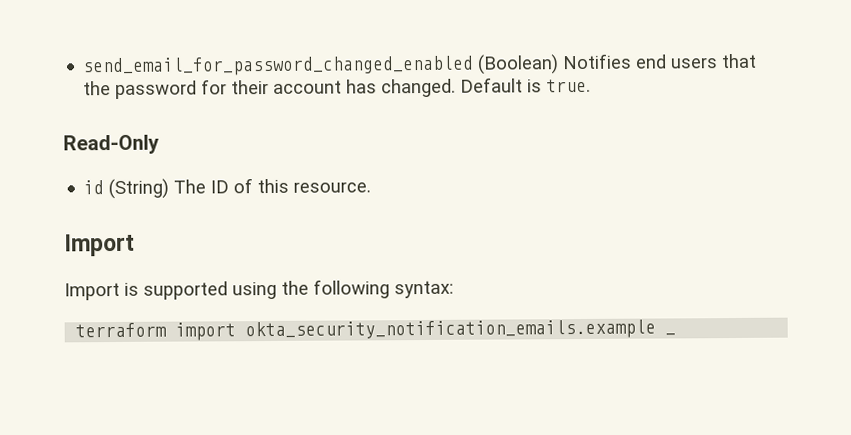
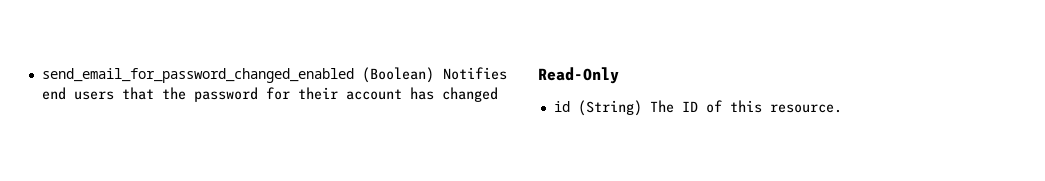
[381,77,592,98] changed. Default is true. -> [441,87,498,102] changed
[64,233,135,257] [64,279,454,301] [75,319,677,341] // Import // Import is supported using the following syntax: // terraform import okta_security_notification_emails.example _ -> (842, 108) none

